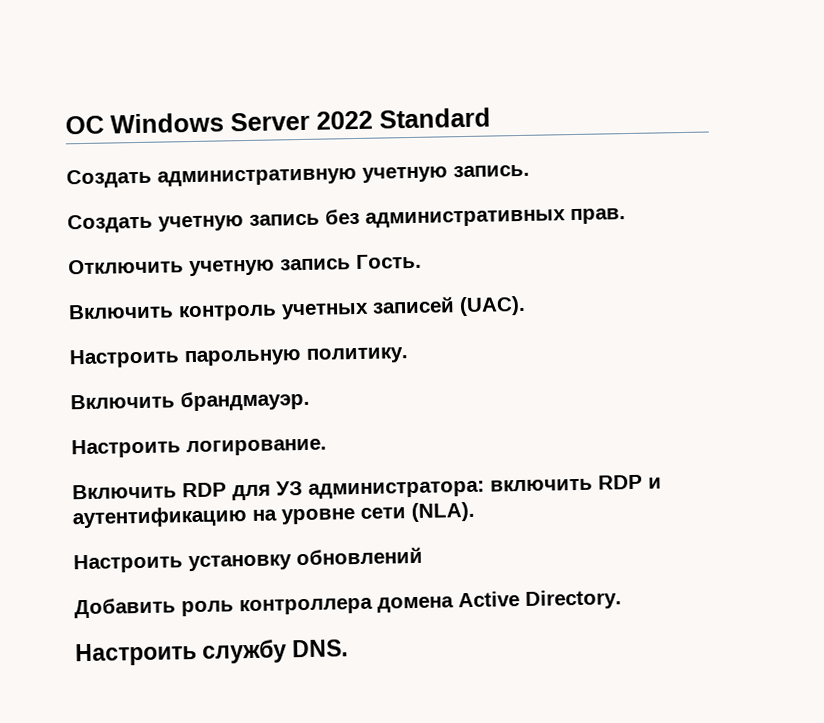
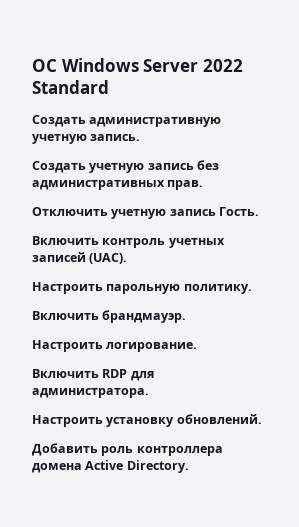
[276,474,662,499] [72,501,475,529] УЗ администратора: включить RDP и аутентификацию на уровне сети (NLA). -> [32,388,149,398] администратора.
[296,546,423,566] обновлений -> [176,414,262,424] обновлений.
[75,639,349,667] // Настроить службу DNS. -> (189, 466) none

